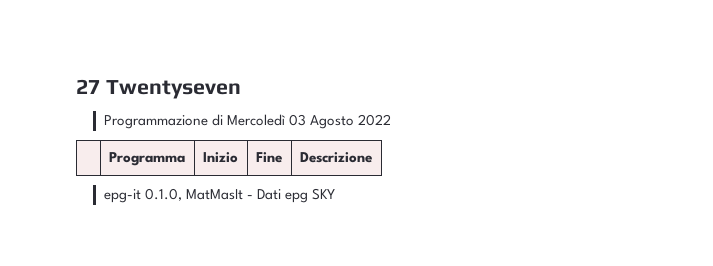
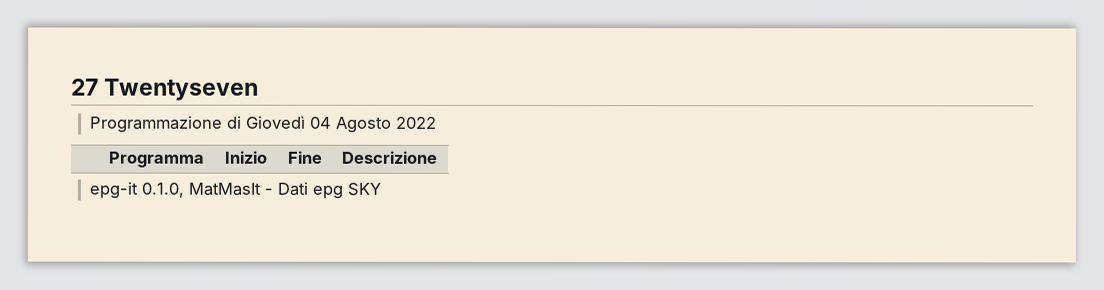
[226,114,306,126] Mercoledì 03 -> [245,115,332,129] Giovedì 04

